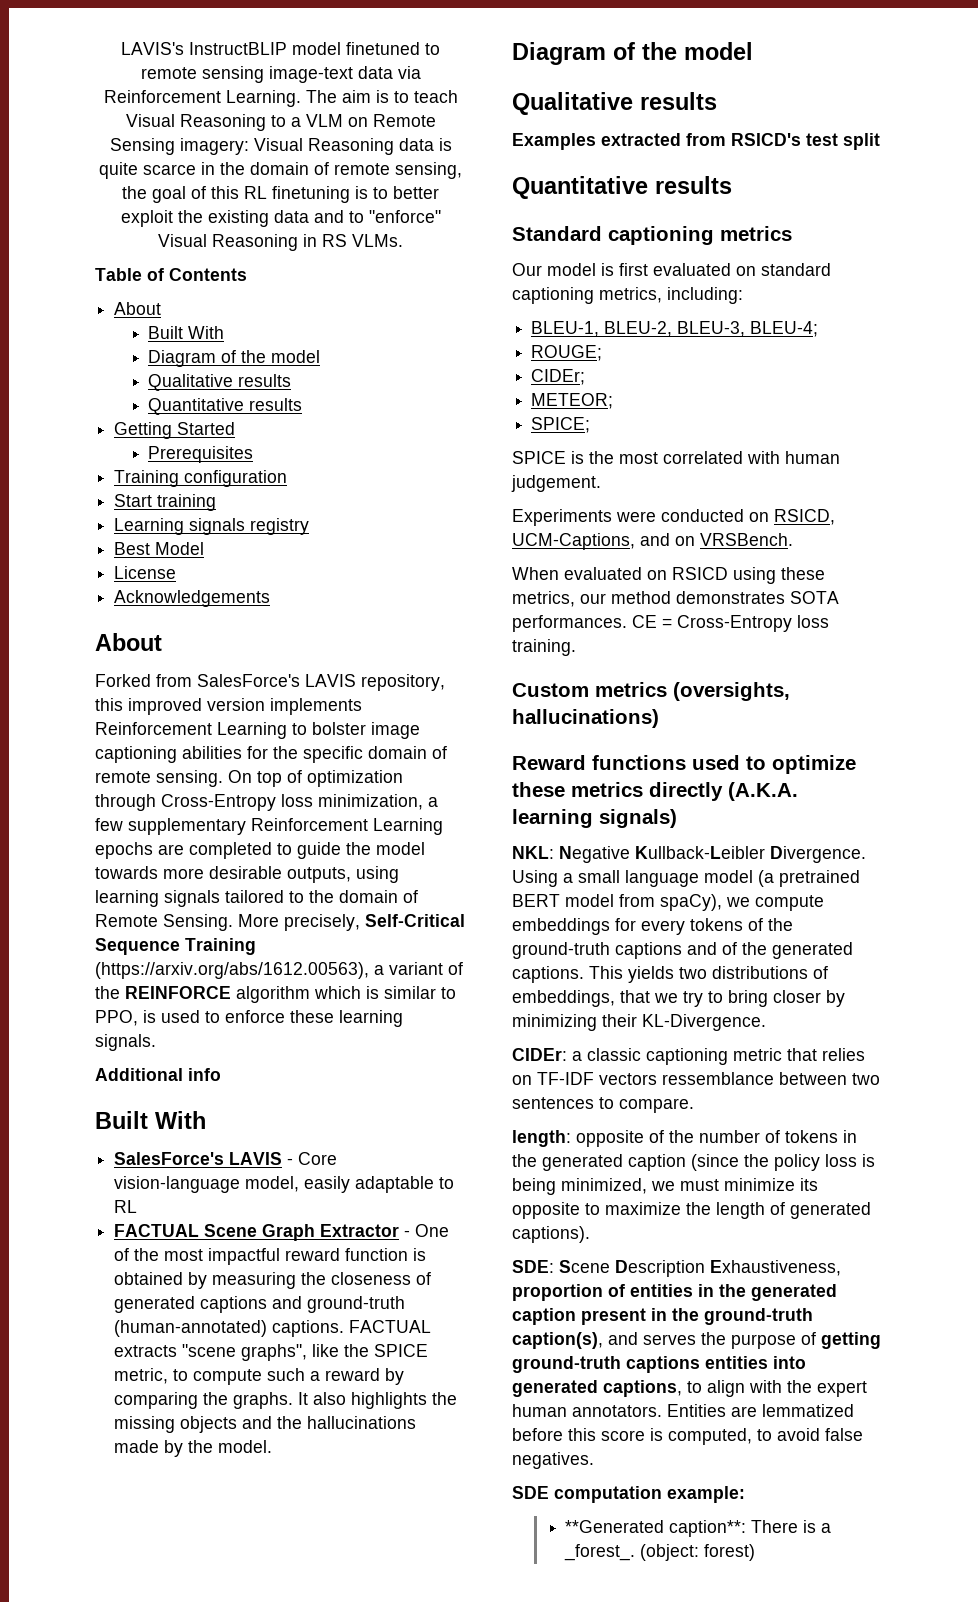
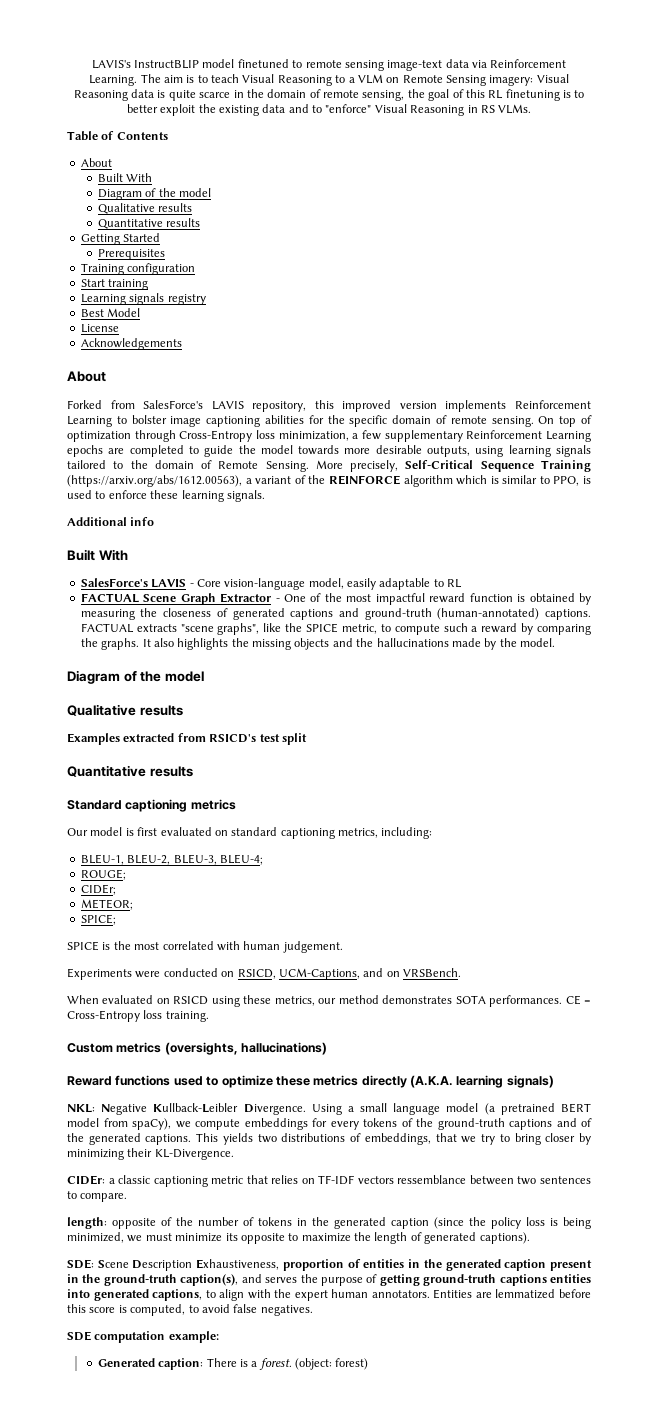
[565,1520,747,1537] **Generated caption**: -> [97,1358,204,1370] Generated caption:
[564,1544,636,1561] _forest_. -> [258,1358,292,1370] forest.

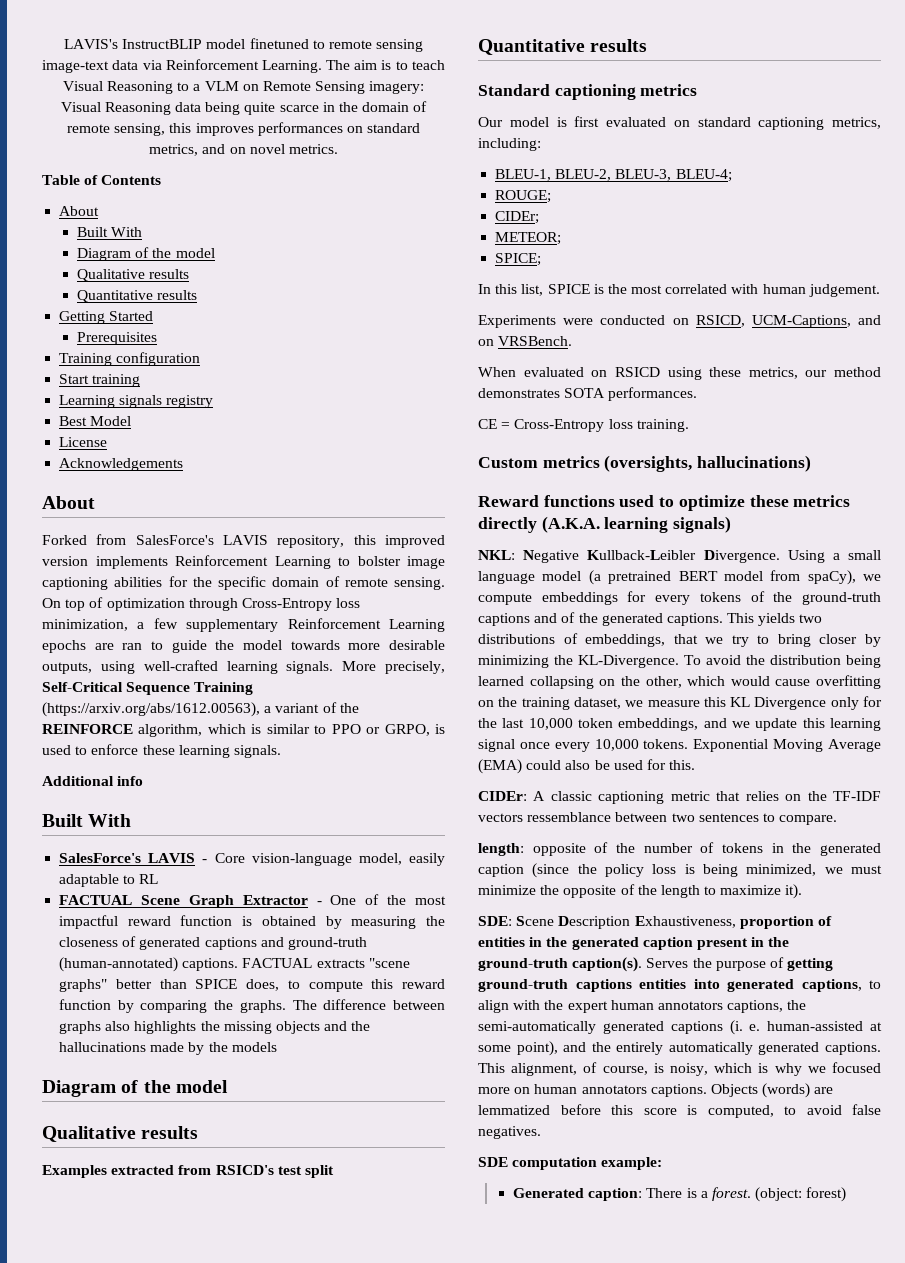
[157,90,166,98] is -> [205,102,241,115] being
[407,89,585,101] [126,104,532,116] the goal of this RL finetuning is to better exploit the existing data and to "enforce" Visual Reasoning in RS VLMs. -> [169,122,421,136] [149,144,338,156] this improves performances on standard metrics, and on novel metrics.
[129,445,184,457] completed -> [122,643,143,650] ran
[508,445,592,457] [67,460,309,472] learning signals tailored to the domain of Remote Sensing. -> [143,660,334,674] well-crafted learning signals.
[403,475,453,487] algorithm -> [138,724,203,737] algorithm,
[553,476,580,486] PPO, -> [331,724,430,736] PPO or GRPO,
[217,623,591,635] [80,638,151,650] graphs", like the SPICE metric, to compute such a reward by comparing the graphs. It -> [59,979,445,992] [59,999,445,1013] [59,1021,102,1034] graphs" better than SPICE does, to compute this reward function by comparing the graphs. The difference between graphs
[520,638,555,647] model. -> [231,1042,277,1052] models
(116, 919) none -> [478,284,544,296] In this list,
(563, 1001) none -> (698, 394) //
[127,1148,153,1157] their -> [554,655,573,665] the
(234, 1154) none -> [684,655,881,668] [478,675,881,689] [478,696,882,710] [478,718,881,731] [478,739,881,752] [478,759,696,774] To avoid the distribution being learned collapsing on the other, which would cause overfitting on the training dataset, we measure this KL Divergence only for the last 10,000 token embeddings, and we update this learning signal once every 10,000 tokens. Exponential Moving Average (EMA) could also be used for this.
[108,1178,115,1184] a -> [533,791,546,801] A
(315, 1181) none -> [807,791,827,801] the
[225,1232,530,1244] its opposite to maximize the length of generated captions). -> [540,884,803,899] the opposite of the length to maximize it).
[180,1274,298,1286] caption(s), and serves -> [572,957,689,972] caption(s). Serves
[371,1289,473,1299] annotators. Entities -> [657,1000,807,1013] [478,1020,882,1035] [478,1041,881,1056] [478,1062,881,1076] [478,1083,811,1098] annotators captions, the semi-automatically generated captions (i. e. human-assisted at some point), and the entirely automatically generated captions. This alignment, of course, is noisy, which is why we focused more on human annotators captions. Objects (words)

